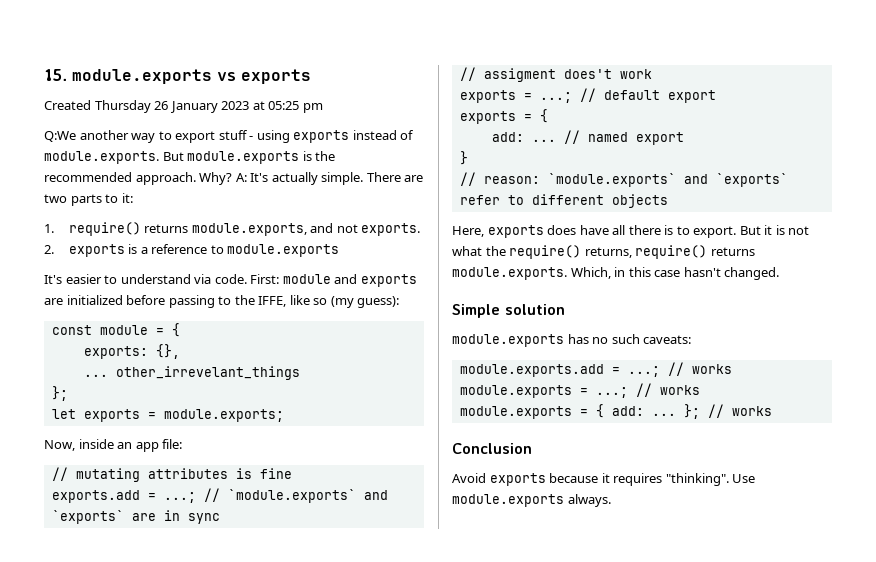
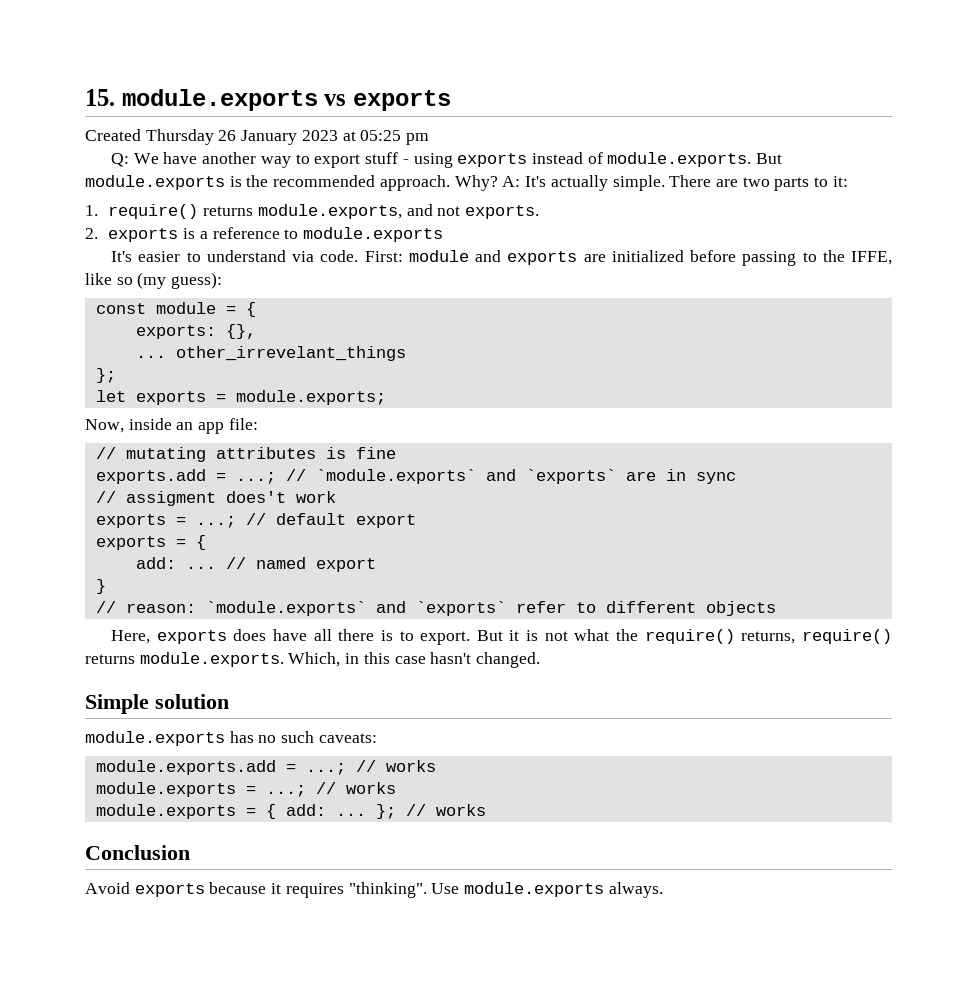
[44,131,76,142] Q:We -> [111,152,198,167] Q: We have

